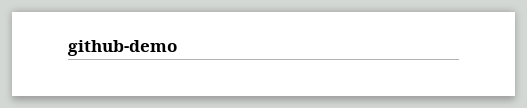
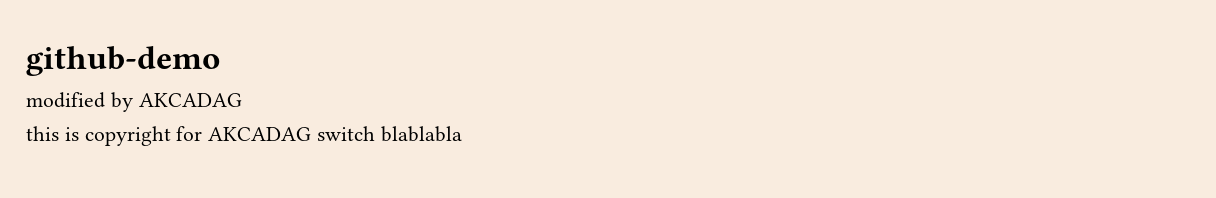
(177, 48) none -> [26,92,242,112] [26,126,462,146] // modified by AKCADAG // this is copyright for AKCADAG switch blablabla

